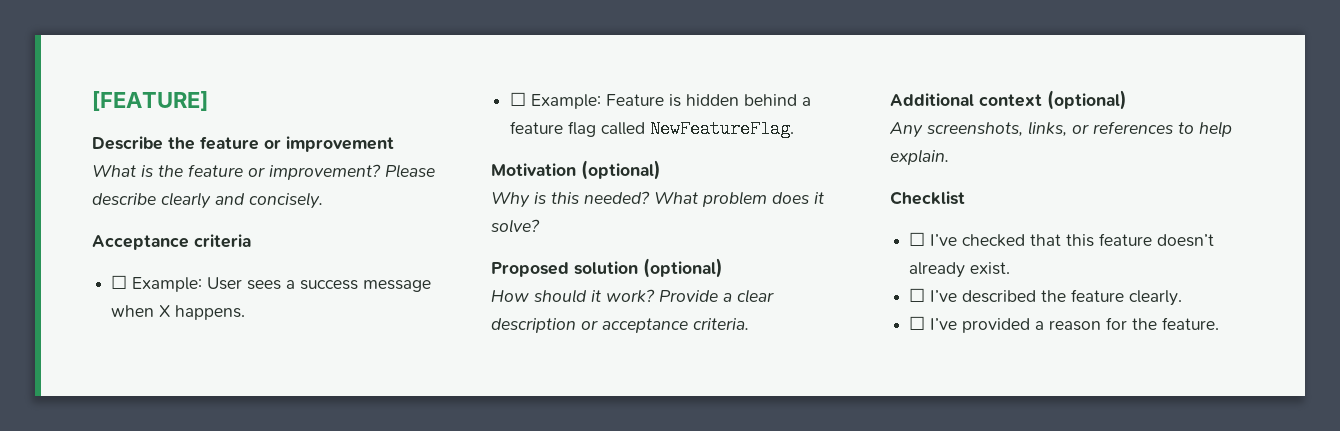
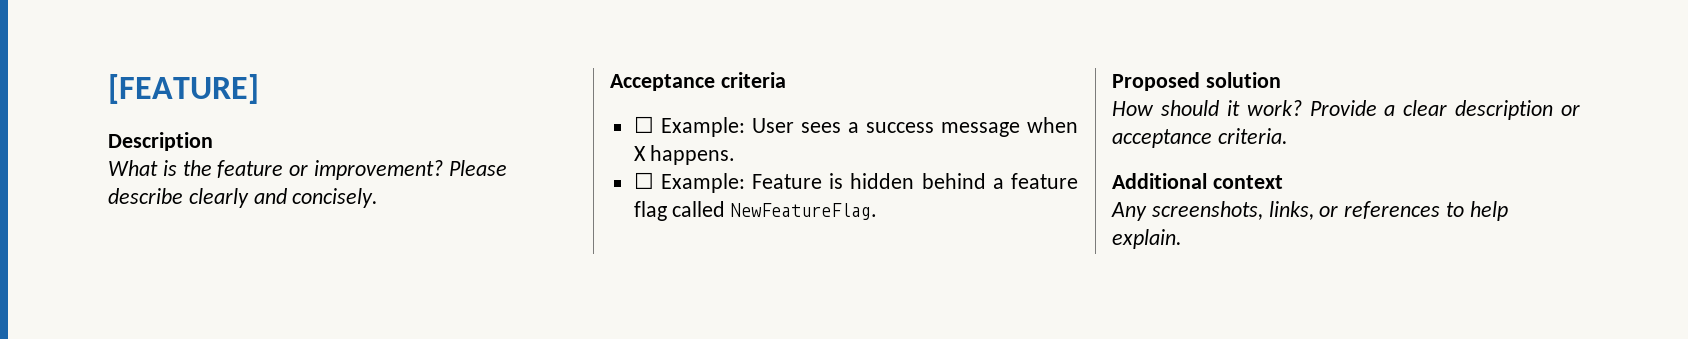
[92,136,394,152] Describe the feature or improvement -> [108,132,213,151] Description
[491,160,661,180] [491,191,824,208] [491,219,540,233] // Motivation (optional) // Why is this needed? What problem does it solve? -> (878, 211) none
[643,258,723,278] (optional) -> (1281, 80) none
[1047,90,1127,110] (optional) -> (1283, 182) none
[890,191,965,205] [909,232,1215,247] [909,262,1011,278] [909,288,1183,306] [909,316,1220,333] // Checklist // ☐ I’ve checked that this feature doesn’t already exist. // ☐ I’ve described the feature clearly. // ☐ I’ve provided a reason for the feature. -> (1182, 239) none

